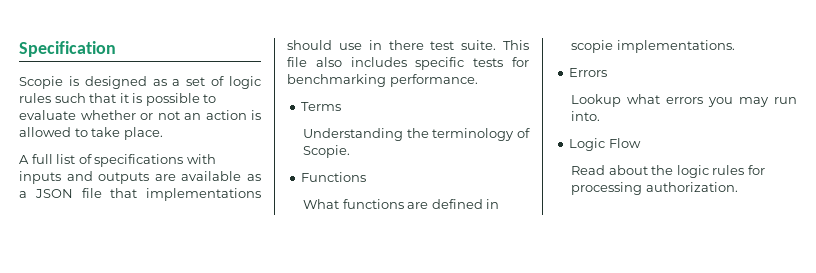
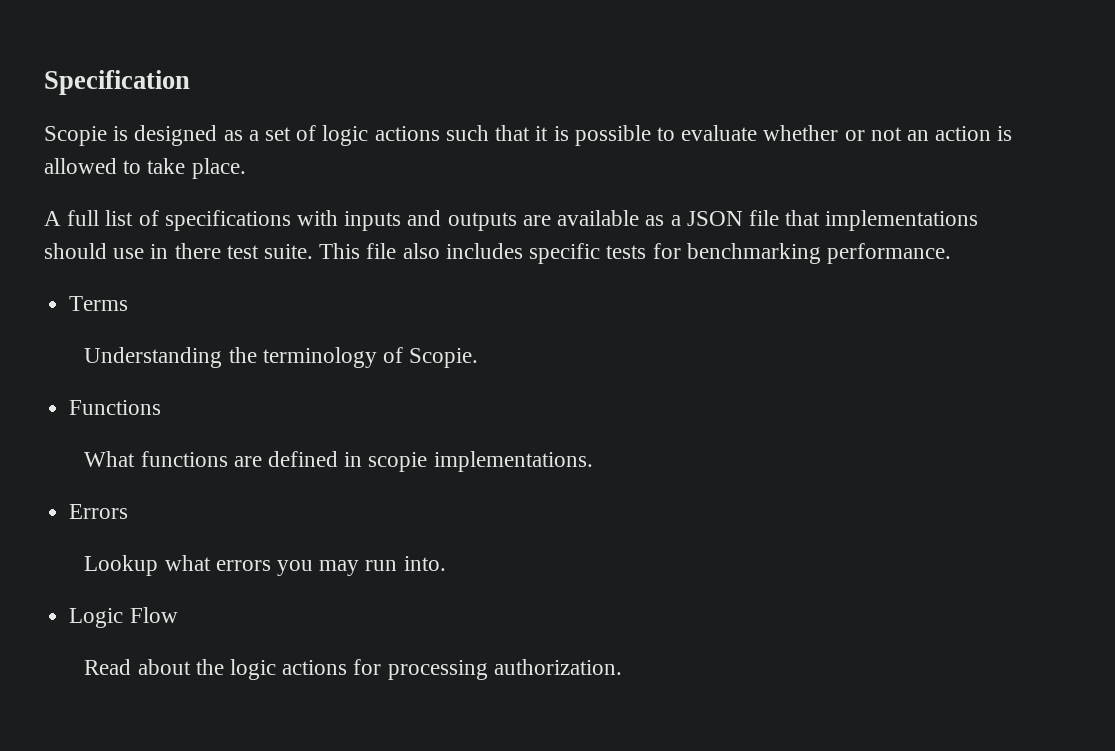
[19,93,51,103] rules -> [374,126,440,141] actions
[712,165,745,175] rules -> [282,660,348,675] actions

